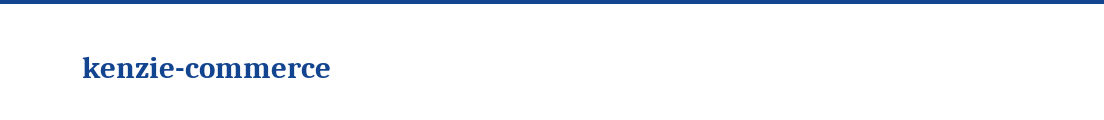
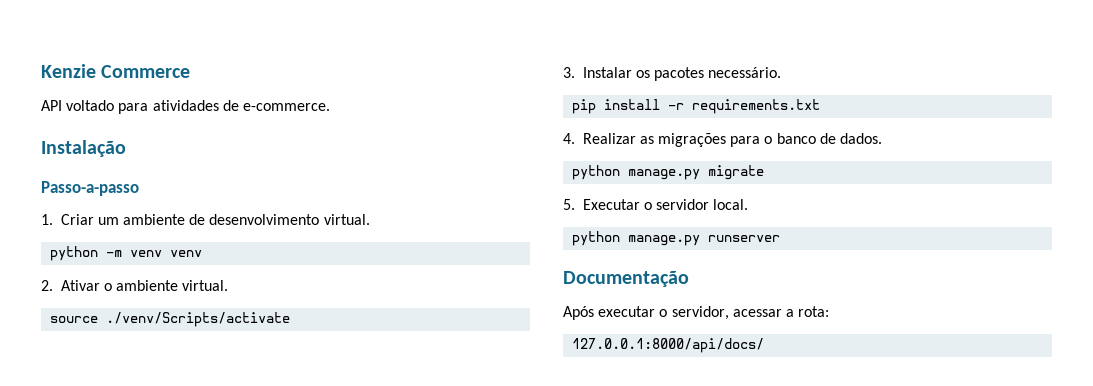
[82,56,331,78] kenzie-commerce -> [41,64,191,78] [41,100,330,114] [41,140,126,157] [41,181,139,196] [41,214,370,225] [50,246,203,261] [41,280,229,291] [50,312,291,327] [563,67,782,81] [572,99,821,114] [563,133,883,147] [572,165,765,180] [563,199,749,210] [572,231,781,246] [563,271,689,287] [563,306,830,320] [572,338,765,353] Kenzie Commerce // API voltado para atividades de e-commerce. // Instalação // Passo-a-passo // 1. Criar um ambiente de desenvolvimento virtual. // python -m venv venv // 2. Ativar o ambiente virtual. // source ./venv/Scripts/activate // 3. Instalar os pacotes necessário. // pip install -r requirements.txt // 4. Realizar as migrações para o banco de dados. // python manage.py migrate // 5. Executar o servidor local. // python manage.py runserver // Documentação // Após executar o servidor, acessar a rota: // 127.0.0.1:8000/api/docs/

